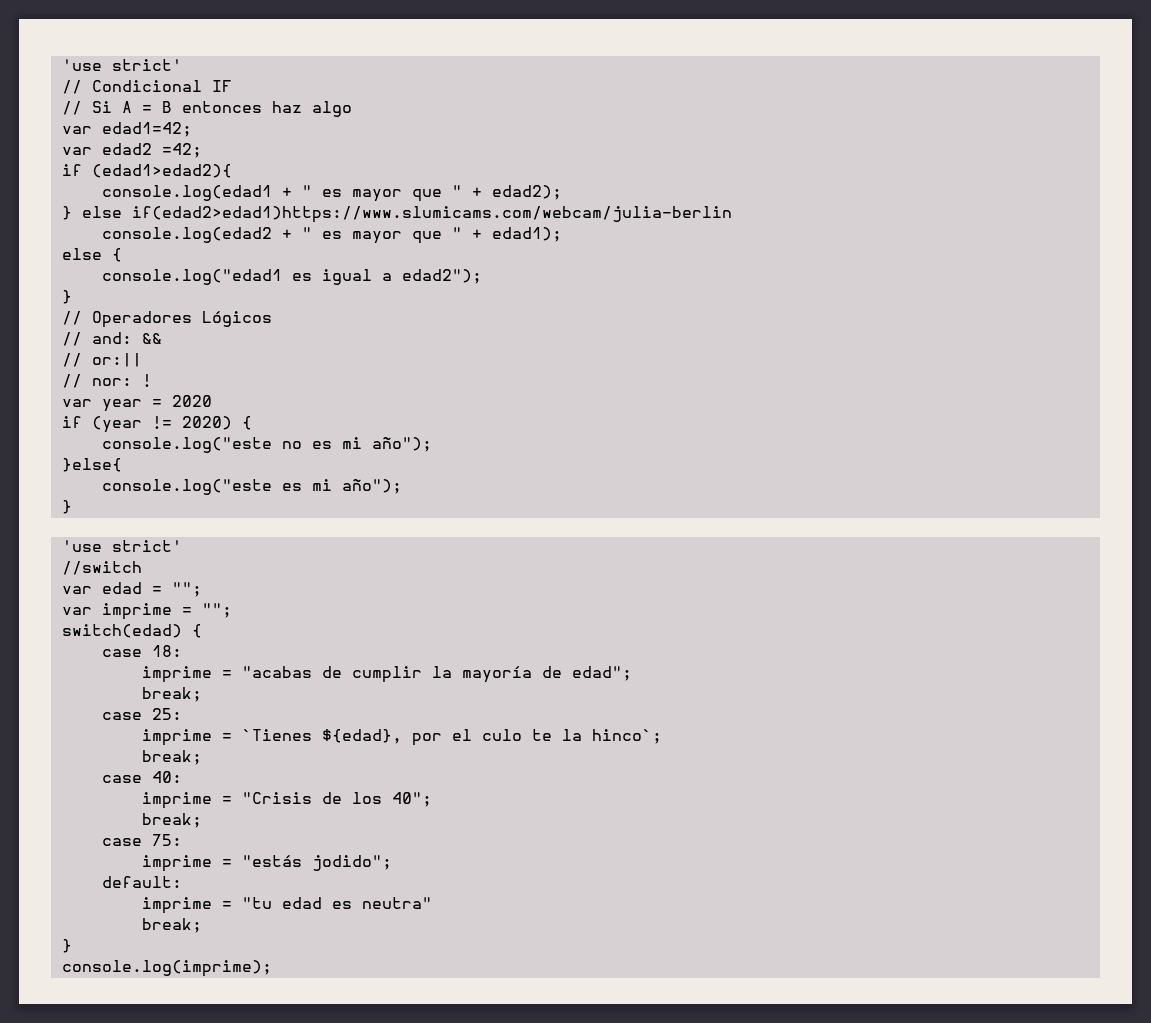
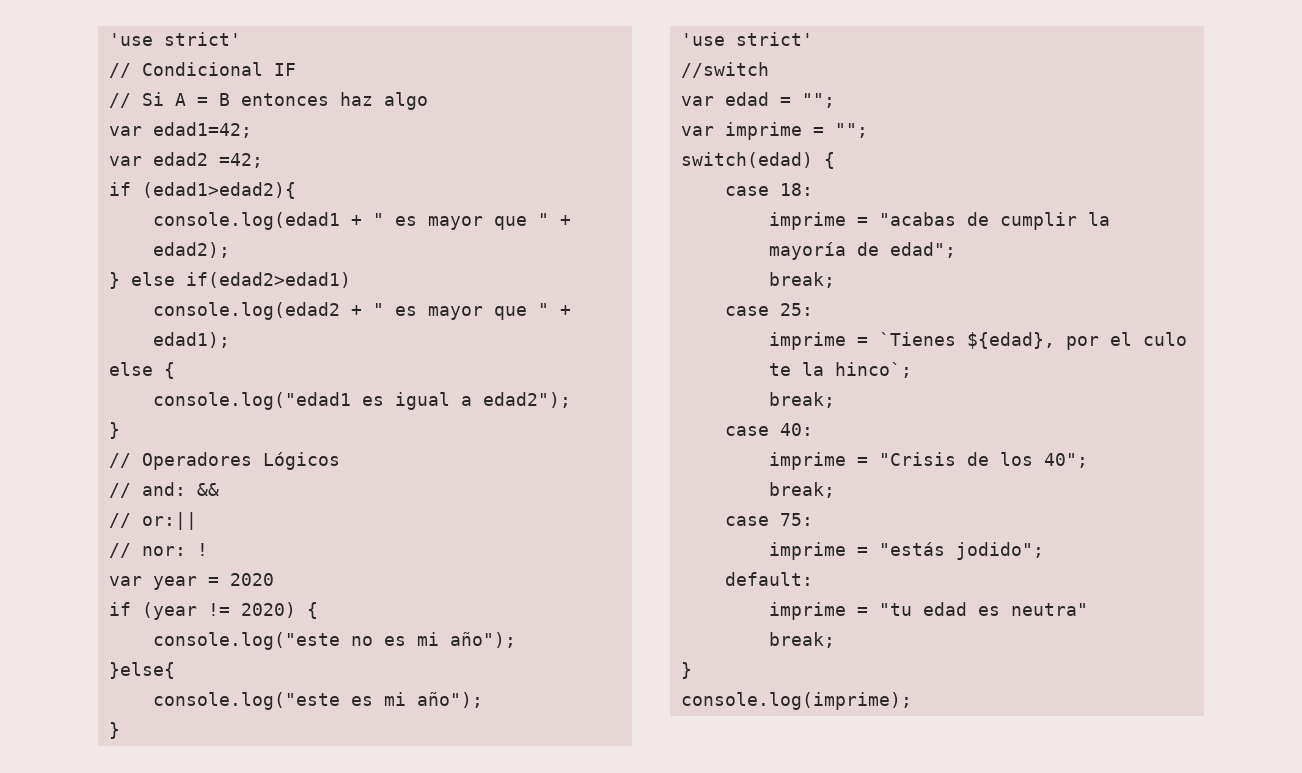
[131,206,732,223] if(edad2>edad1)https://www.slumicams.com/webcam/julia-berlin -> [186,272,352,288] if(edad2>edad1)

